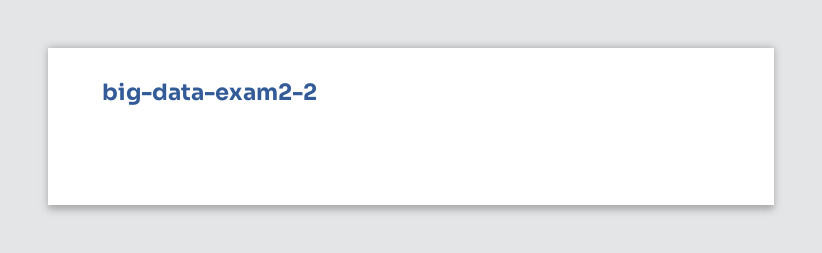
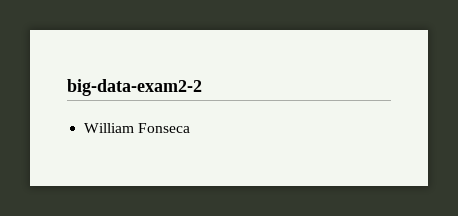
(317, 93) none -> [84,123,191,133] // William Fonseca

